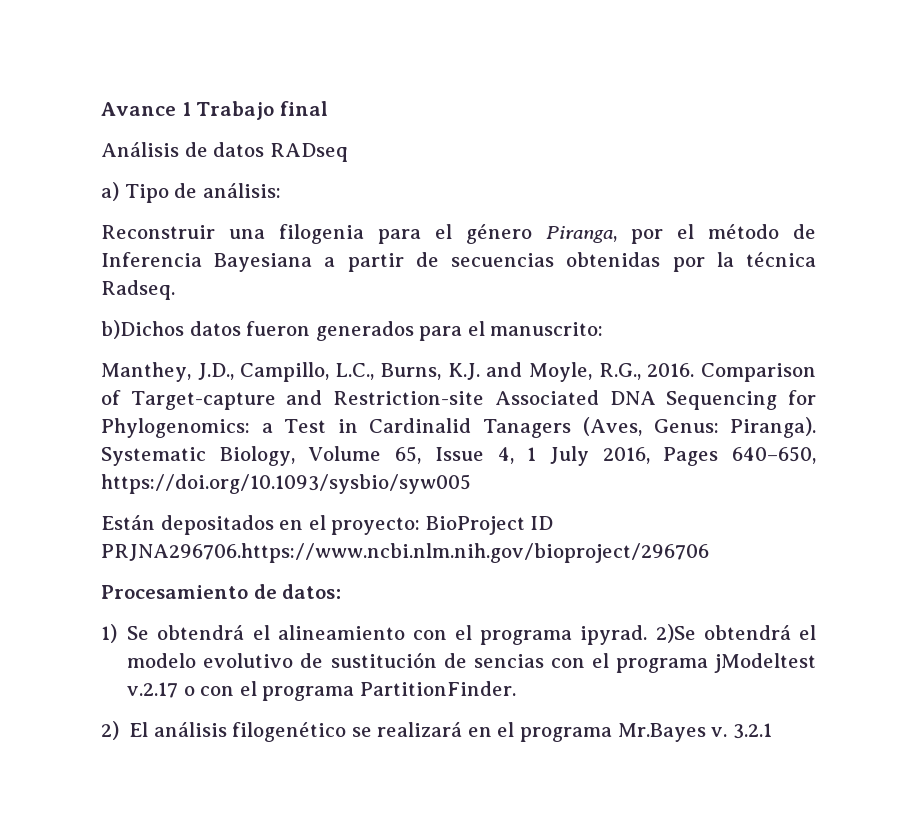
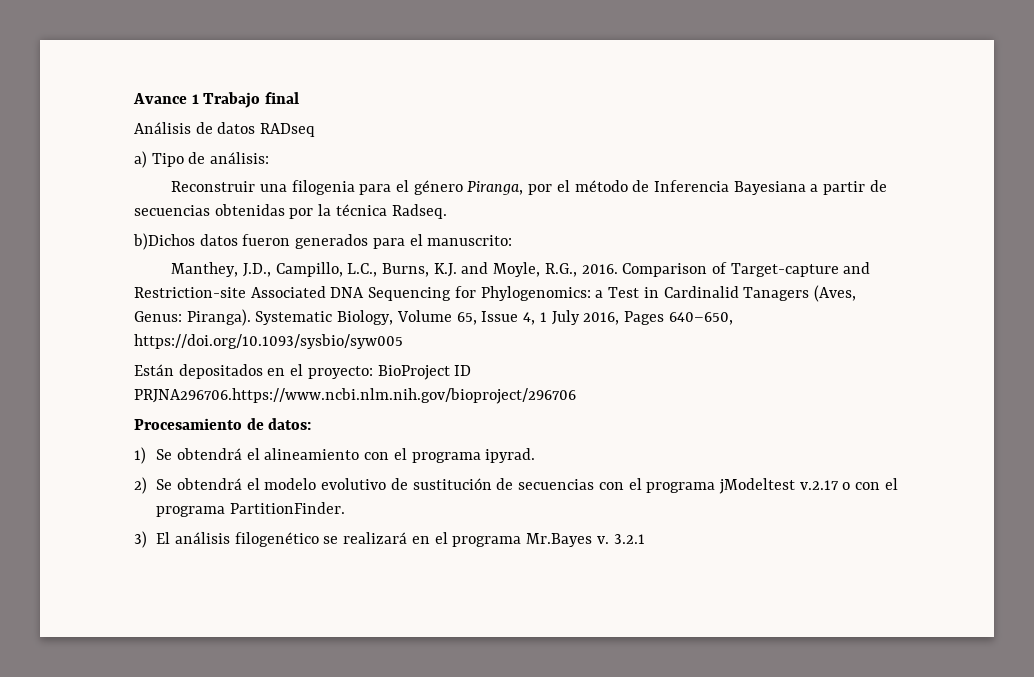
[655,624,696,643] 2)Se -> [134,477,173,494] // 2) Se
[473,654,544,668] sencias -> [518,479,595,490] secuencias
[101,721,119,740] 2) -> [134,531,147,548] 3)

